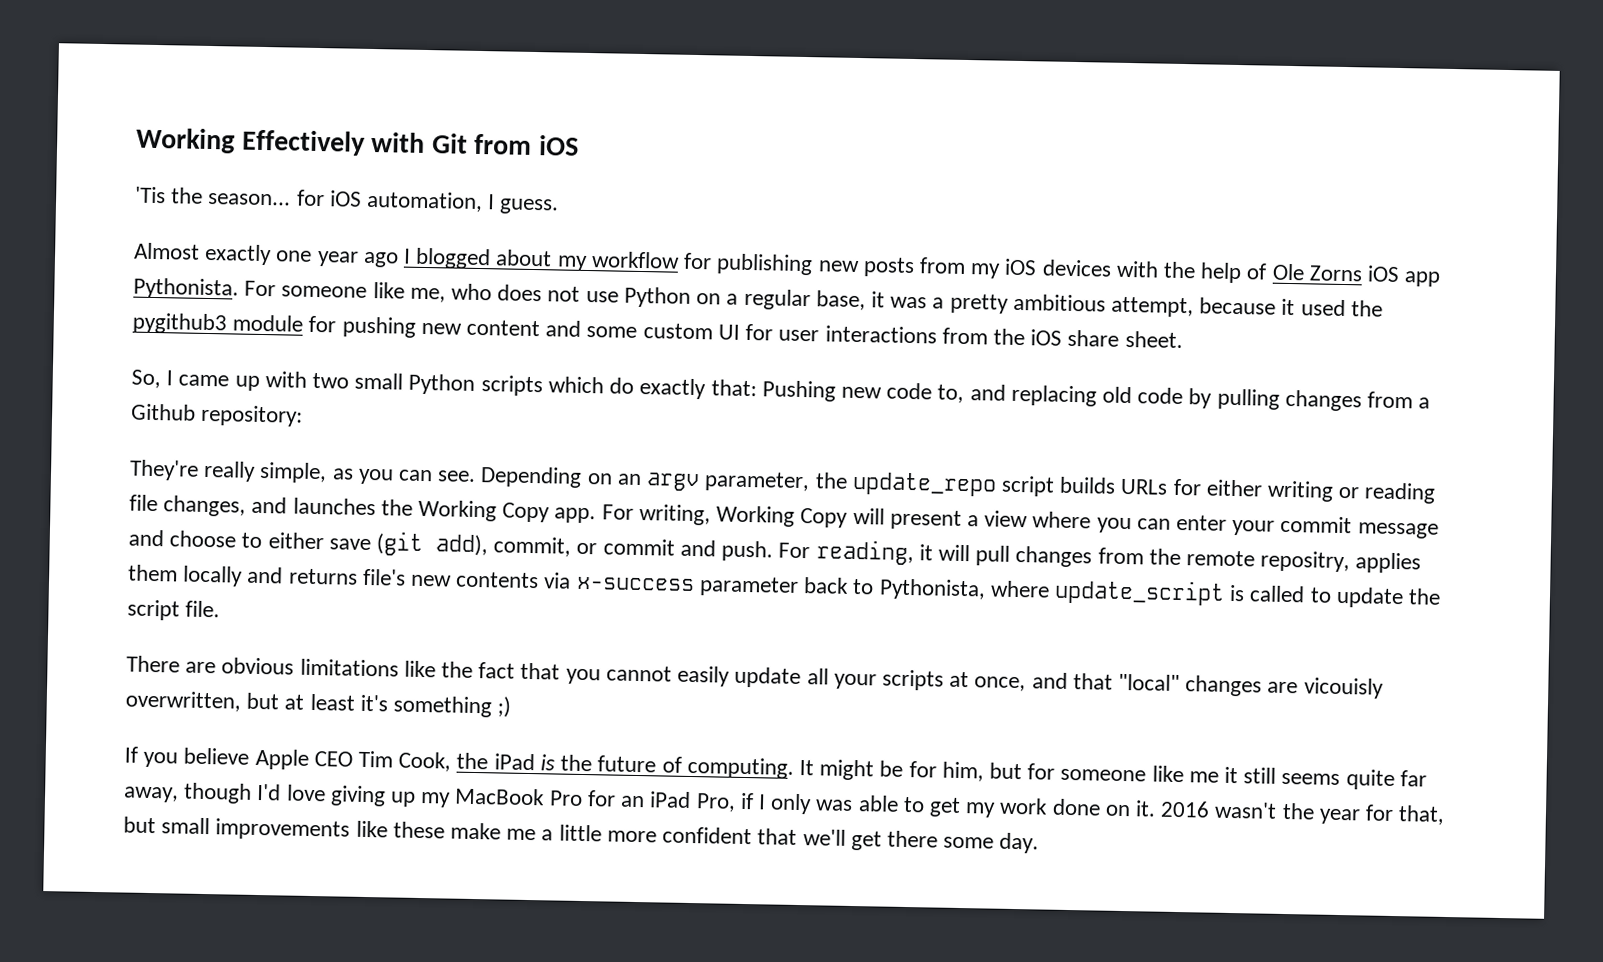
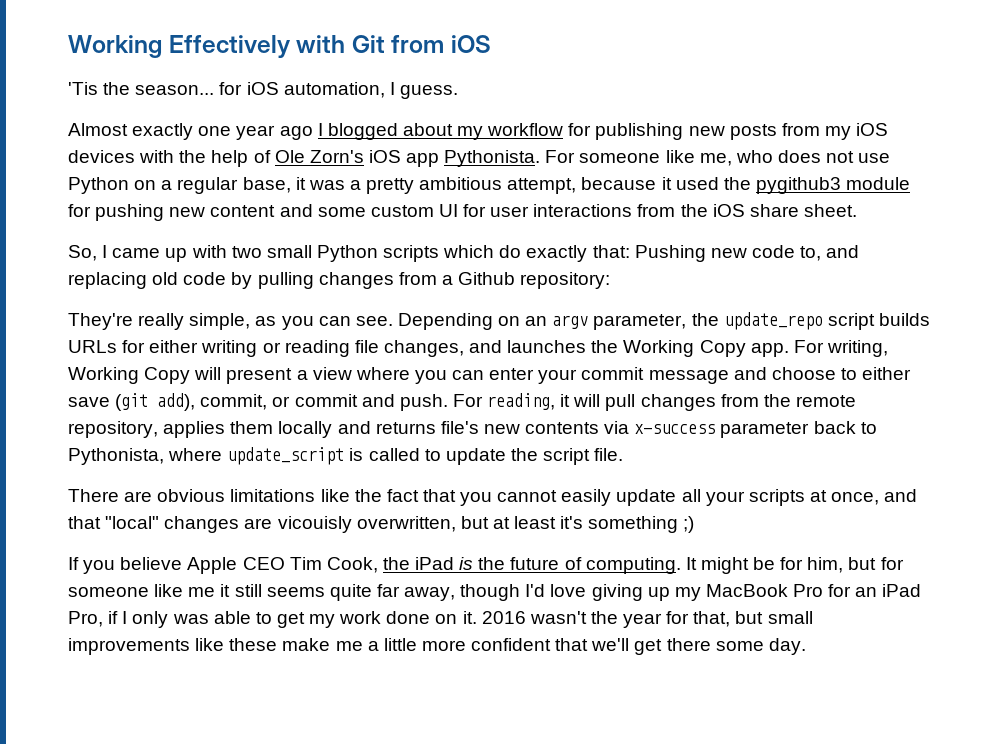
[1308,265,1363,282] Zorns -> [309,150,364,163] Zorn's
[1260,550,1351,573] repositry, -> [68,421,158,438] repository,

